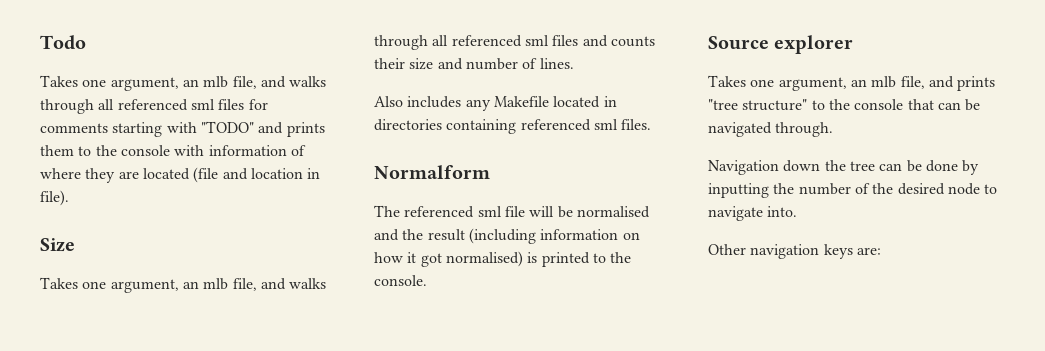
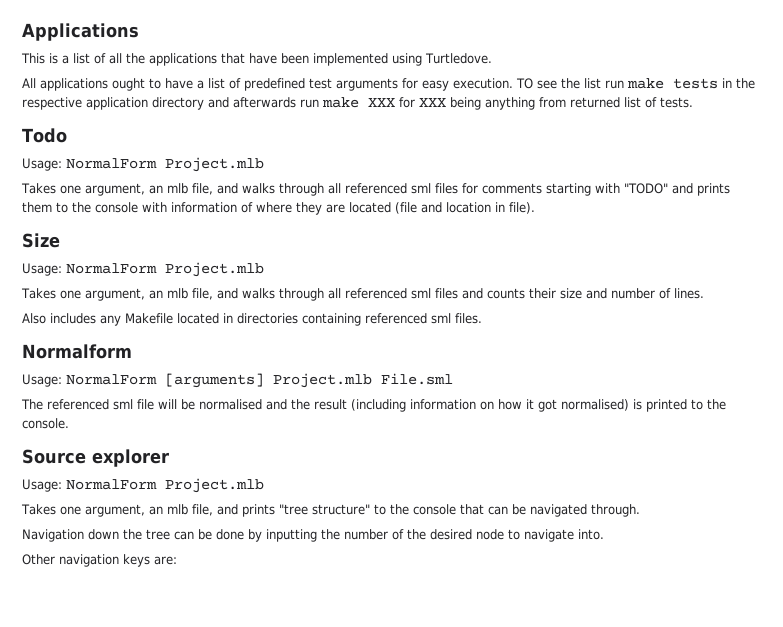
[40,35,86,50] Todo -> [22,23,139,41] [21,53,492,66] [22,78,755,91] [22,97,693,110] [22,128,67,143] [22,157,264,172] Applications // This is a list of all the applications that have been implemented using Turtledove. // All applications ought to have a list of predefined test arguments for easy execution. TO see the list run make tests in the respective application directory and afterwards run make XXX for XXX being anything from returned list of tests. // Todo // Usage: NormalForm Project.mlb
(75, 245) none -> [22,262,264,277] // Usage: NormalForm Project.mlb
(490, 172) none -> [22,373,453,388] // Usage: NormalForm [arguments] Project.mlb File.sml
(854, 44) none -> [22,478,264,493] // Usage: NormalForm Project.mlb

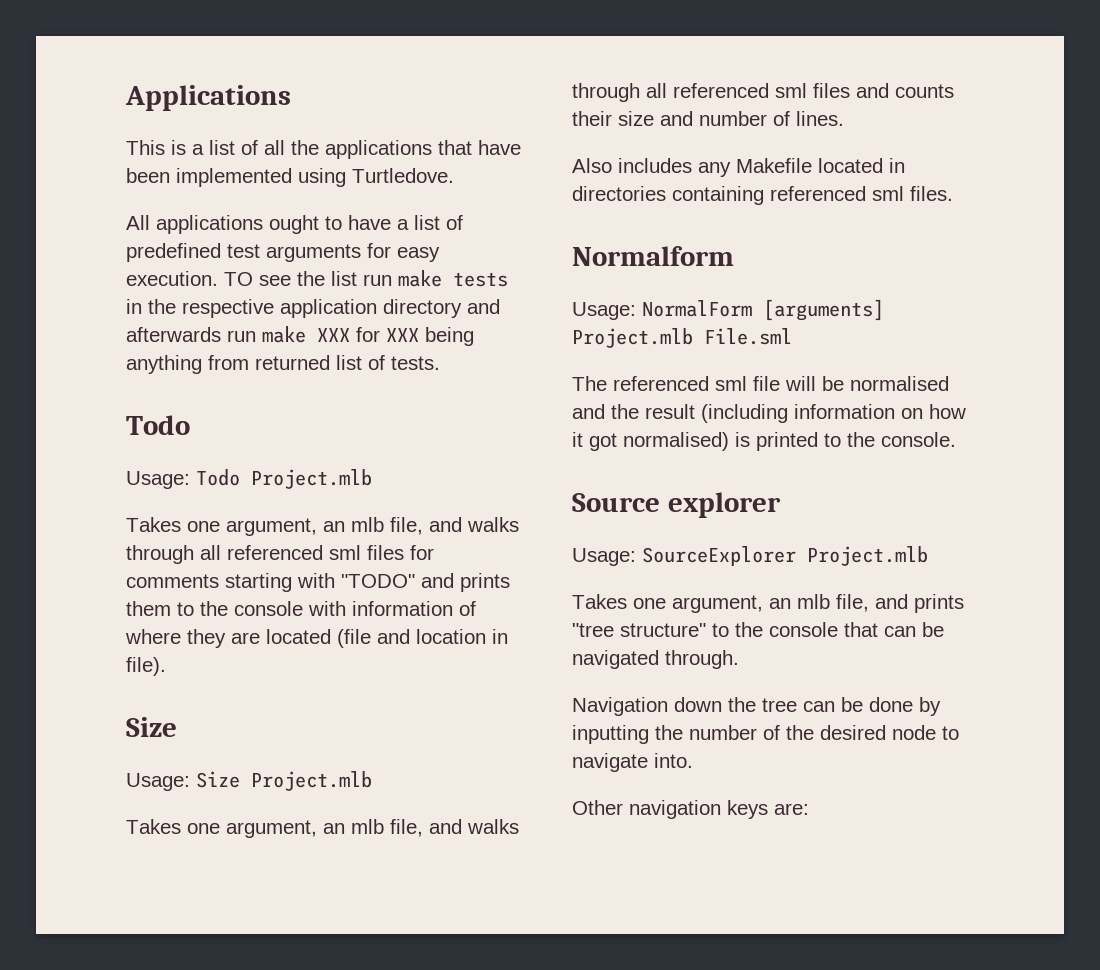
[66,158,157,169] NormalForm -> [196,469,240,486] Todo
[66,263,157,274] NormalForm -> [196,771,240,788] Size
[66,479,157,490] NormalForm -> [642,546,796,566] SourceExplorer

